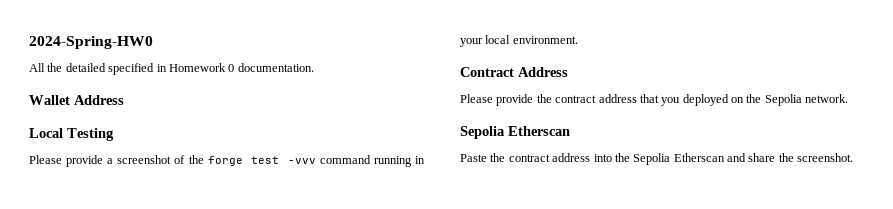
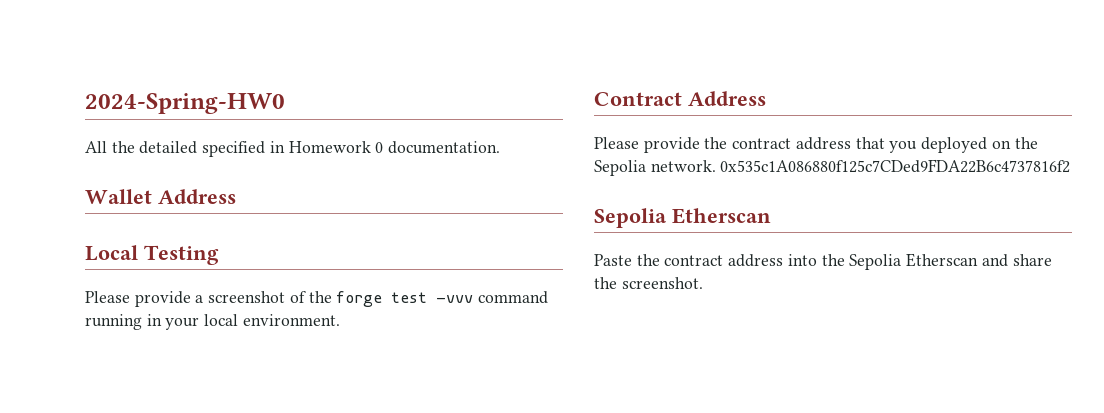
(849, 98) none -> [720,159,1071,173] 0x535c1A086880f125c7CDed9FDA22B6c4737816f2

